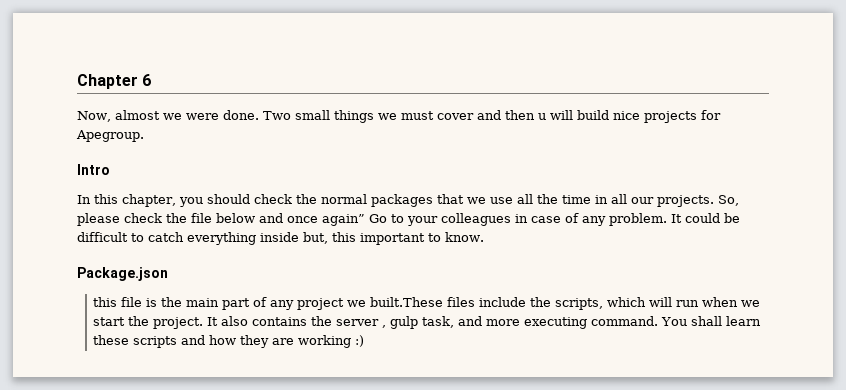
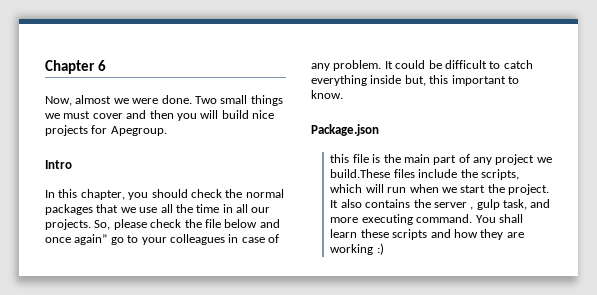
[537,113,546,120] u -> [176,113,197,121] you
[369,214,387,223] Go -> [110,237,124,245] go
[370,297,444,307] built.These -> [330,169,391,178] build.These

